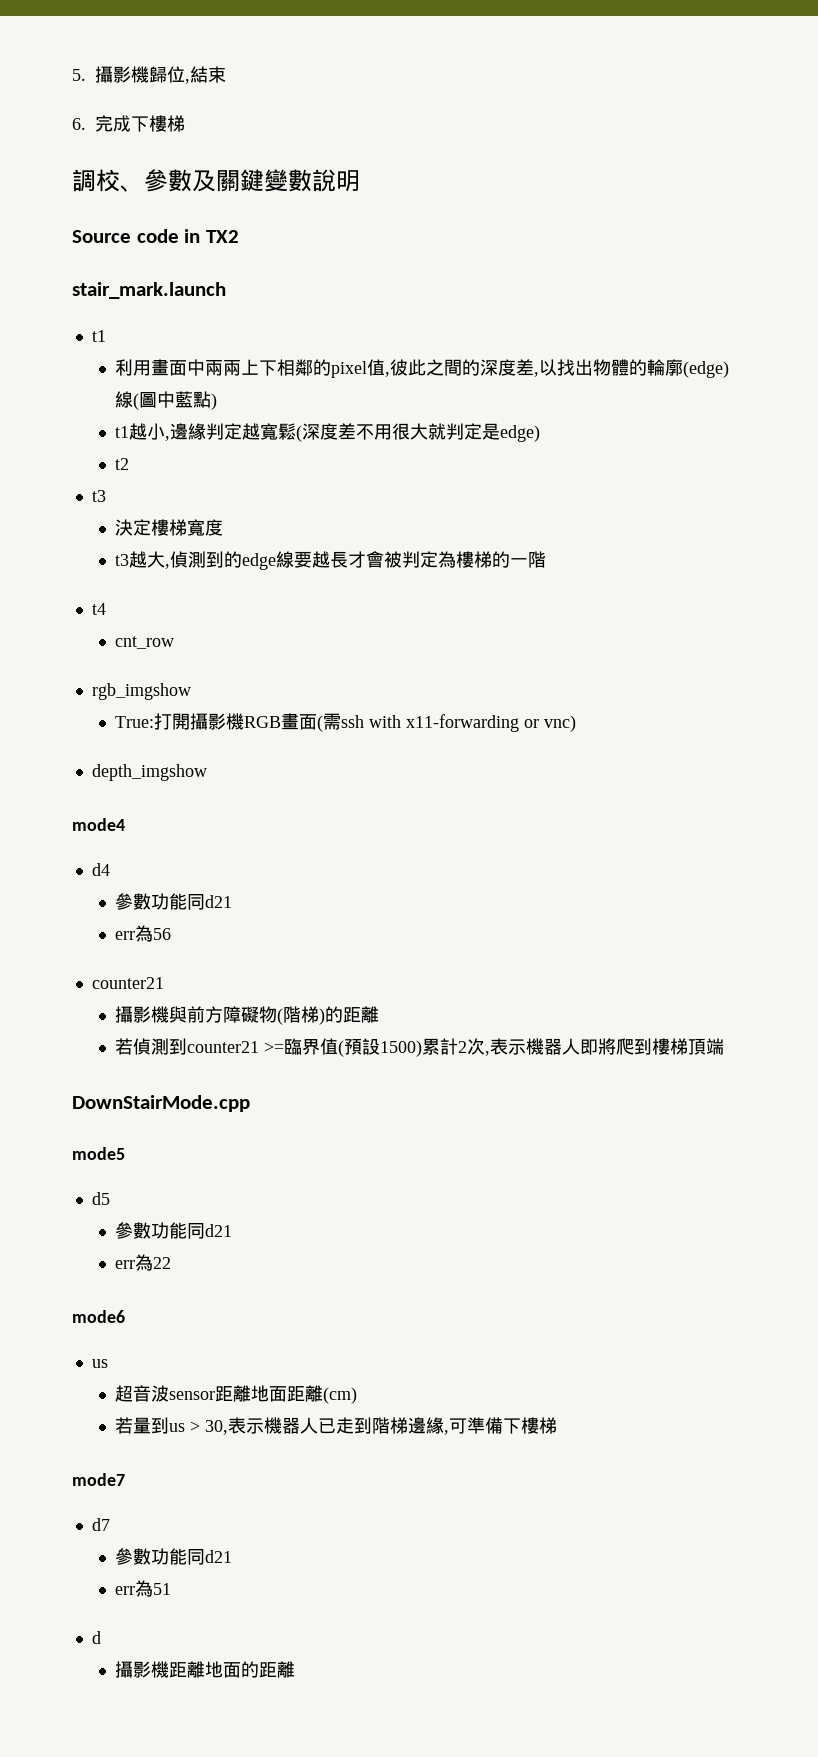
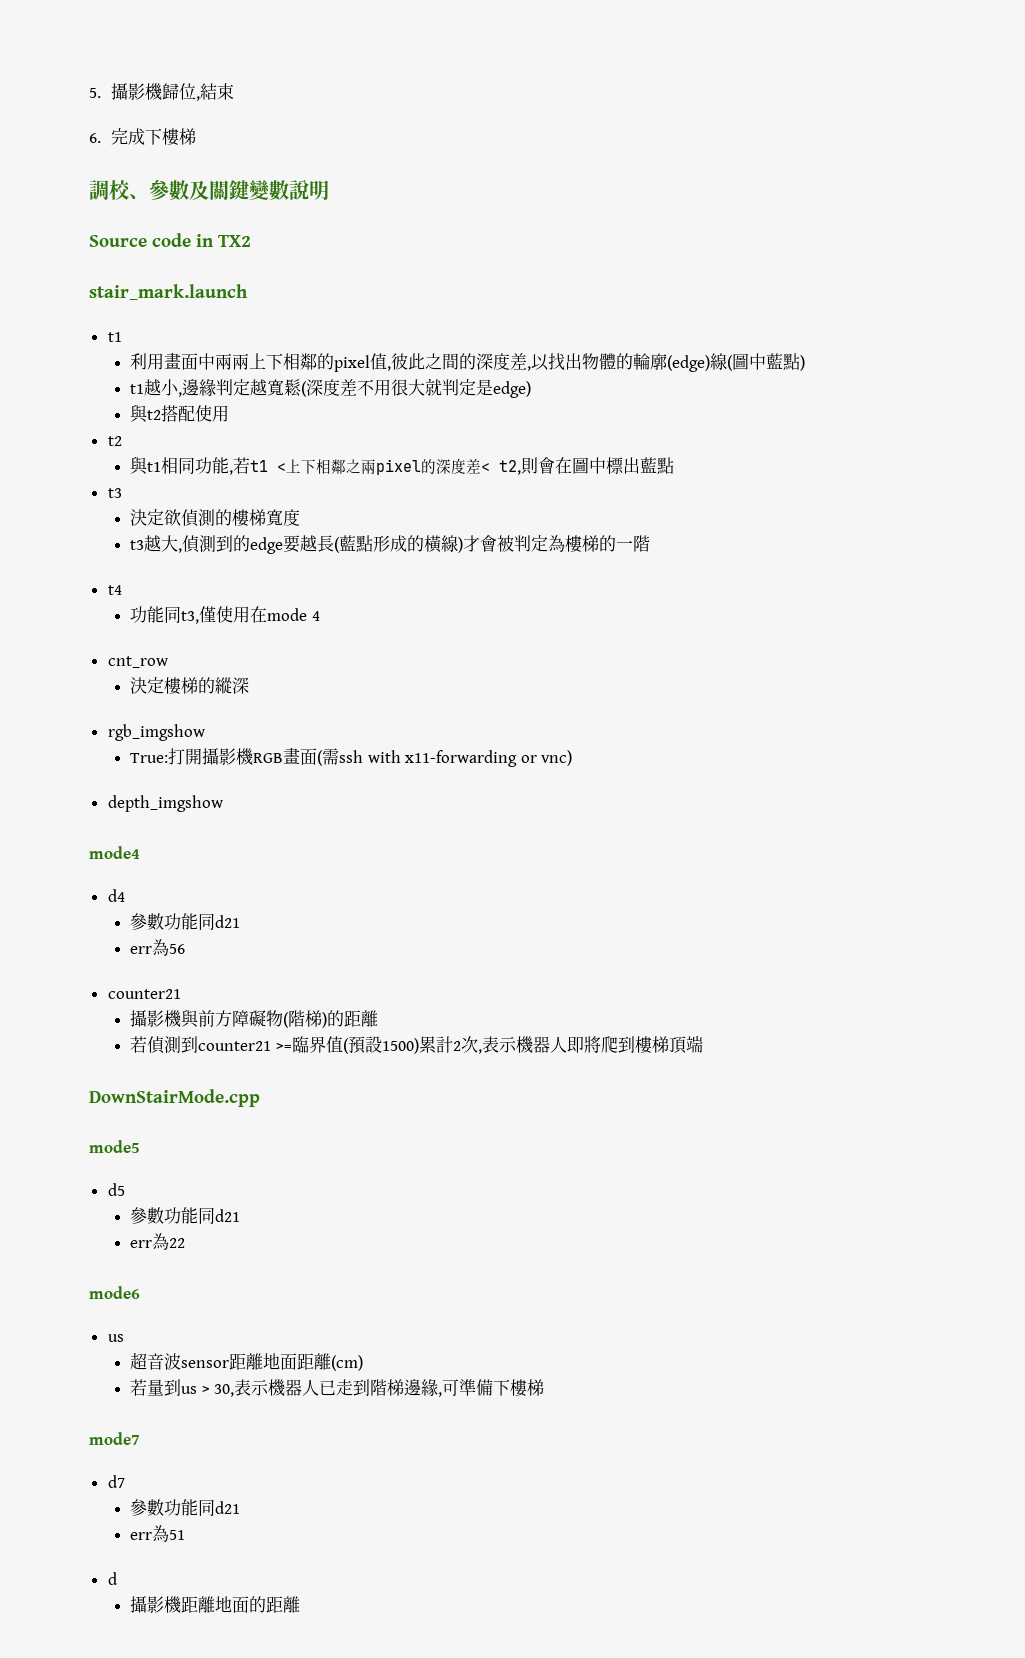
[115,458,130,470] t2 -> [130,405,230,423] [107,436,122,446] [130,457,675,475] 與t2搭配使用 // t2 // 與t1相同功能,若t1 <上下相鄰之兩pixel的深度差< t2,則會在圖中標出藍點
(152, 527) none -> [164,509,233,527] 欲偵測的
[276,551,349,568] 線要越長 -> [283,535,464,553] 要越長(藍點形成的橫線)
[115,636,175,649] cnt_row -> [130,606,320,624] [107,656,168,668] [130,677,250,695] 功能同t3,僅使用在mode 4 // cnt_row // 決定樓梯的縱深

